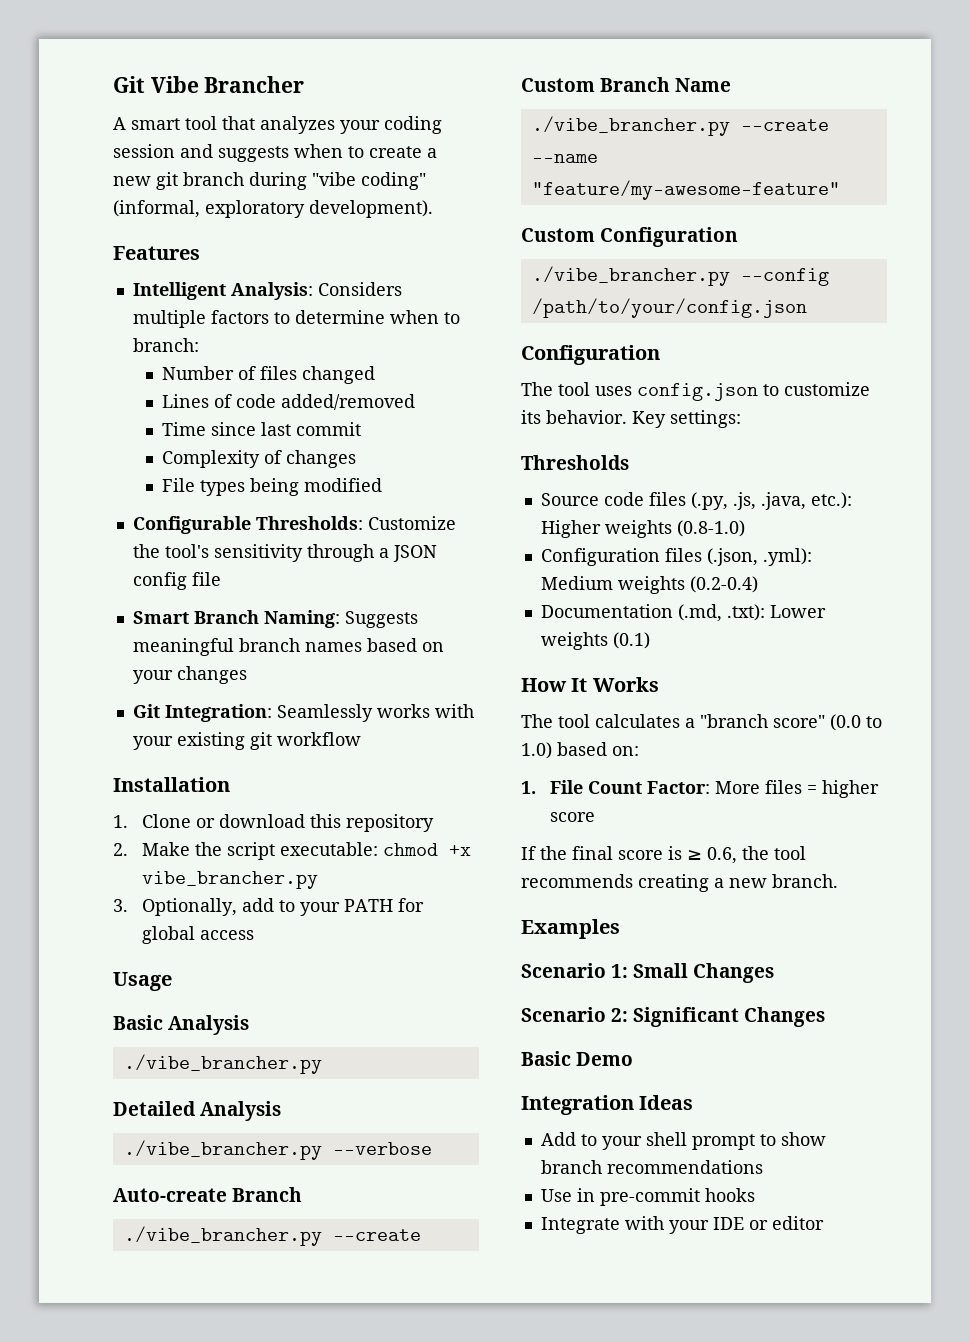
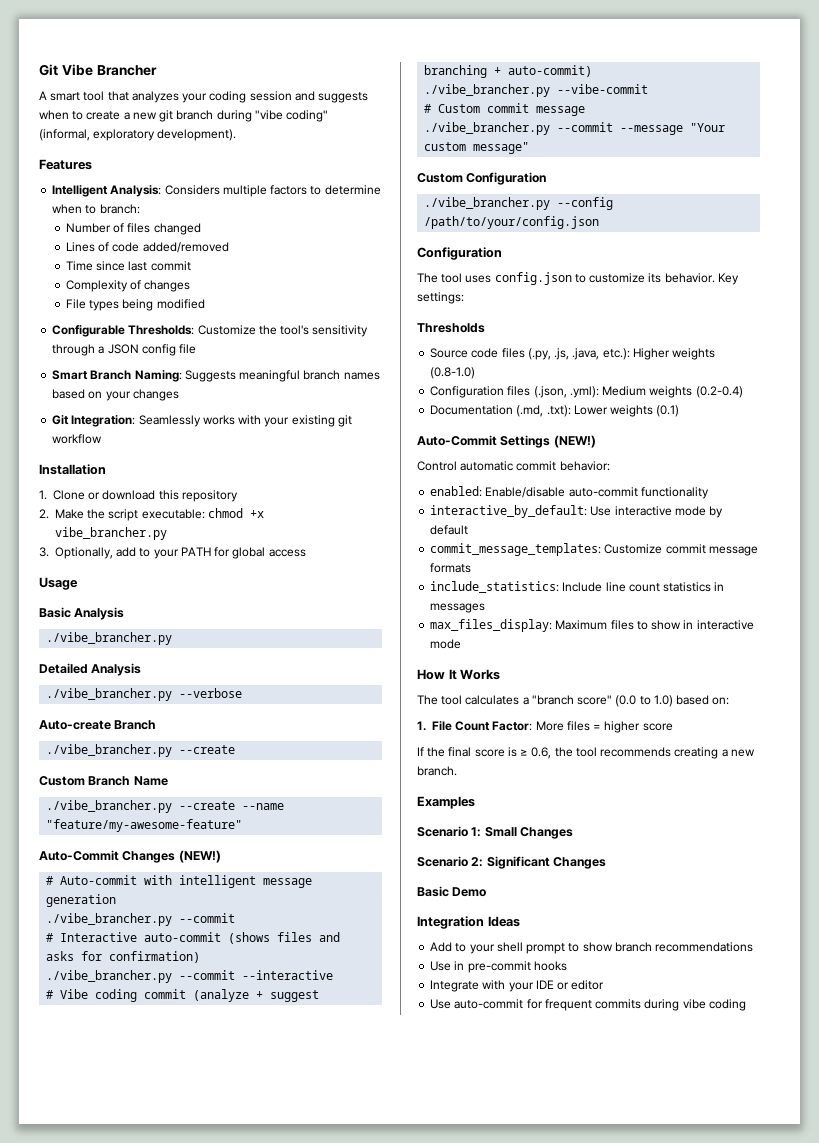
(840, 190) none -> [39,850,221,863] [46,875,313,888] [46,894,117,907] [46,913,236,926] [46,932,341,944] [46,951,201,963] [46,970,334,983] [46,989,320,1002] [424,65,593,78] [424,84,649,97] [424,103,586,116] [424,122,726,135] [424,142,530,154] // Auto-Commit Changes (NEW!) // # Auto-commit with intelligent message generation // ./vibe_brancher.py --commit // # Interactive auto-commit (shows files and asks for confirmation) // ./vibe_brancher.py --commit --interactive // # Vibe coding commit (analyze + suggest branching + auto-commit) // ./vibe_brancher.py --vibe-commit // # Custom commit message // ./vibe_brancher.py --commit --message "Your custom message"
(650, 640) none -> [417,435,596,448] [417,461,610,471] [430,486,709,499] [430,505,724,518] [430,525,469,535] [430,543,758,556] [430,563,472,573] [430,581,725,593] [430,603,486,613] [430,619,754,632] [430,639,462,649] // Auto-Commit Settings (NEW!) // Control automatic commit behavior: // enabled: Enable/disable auto-commit functionality // interactive_by_default: Use interactive mode by default // commit_message_templates: Customize commit message formats // include_statistics: Include line count statistics in messages // max_files_display: Maximum files to show in interactive mode
(824, 1223) none -> [430,999,746,1011] // Use auto-commit for frequent commits during vibe coding

